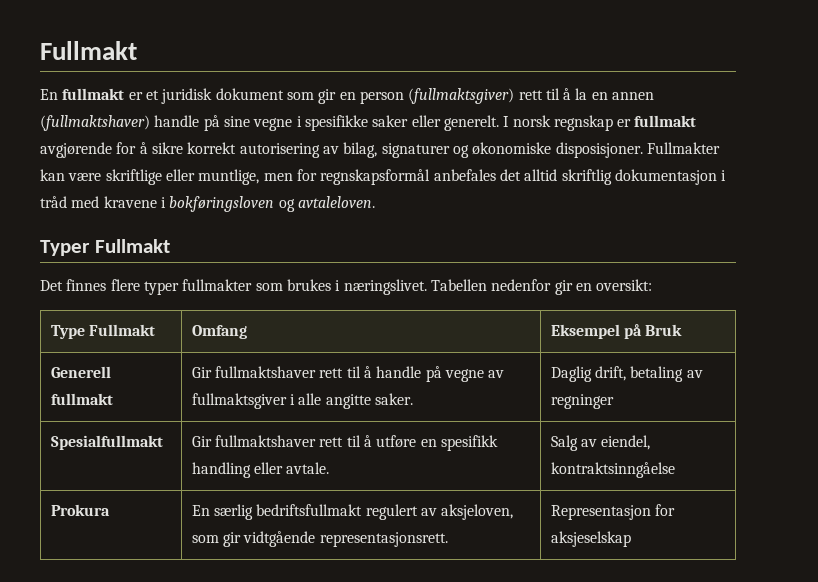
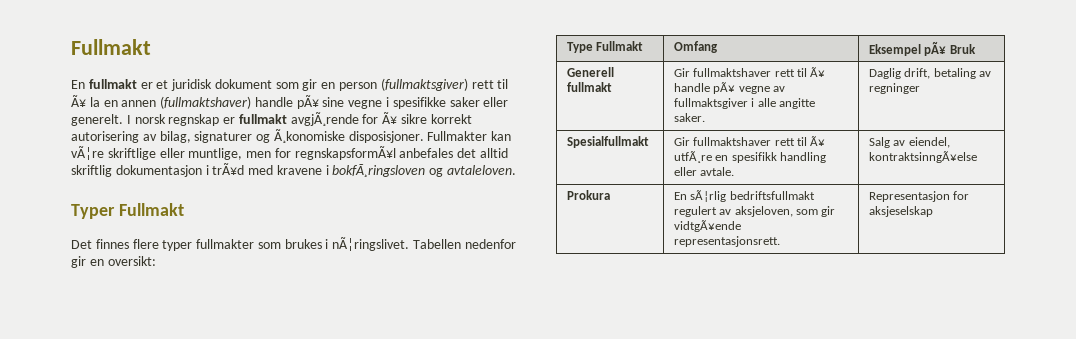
[563,88,572,100] å -> [71,95,86,107] Ã¥
[203,115,220,131] på -> [296,95,319,109] pÃ¥
[40,142,148,158] avgjørende for å -> [290,112,398,126] avgjÃ¸rende for Ã¥
[472,142,552,155] økonomiske -> [273,129,345,143] Ã¸konomiske
[68,173,102,181] være -> [71,146,104,160] vÃ¦re
[320,169,431,185] regnskapsformål -> [294,146,396,160] regnskapsformÃ¥l
[40,196,67,208] tråd -> [212,163,245,175] trÃ¥d
[169,196,275,212] bokføringsloven -> [332,164,426,177] bokfÃ¸ringsloven
[343,279,427,295] næringslivet. -> [332,237,410,251] nÃ¦ringslivet.
[624,324,643,339] på -> [924,41,947,56] pÃ¥
[363,366,442,382] å handle på -> [810,67,826,77] [673,82,736,94] Ã¥ handle pÃ¥
[363,435,417,448] å utføre -> [810,136,826,146] [673,151,712,163] Ã¥ utfÃ¸re
[550,462,675,478] kontraktsinngåelse -> [868,151,977,163] kontraktsinngÃ¥else
[214,504,254,520] særlig -> [690,190,727,202] sÃ¦rlig
[243,531,316,547] vidtgående -> [673,220,741,232] vidtgÃ¥ende

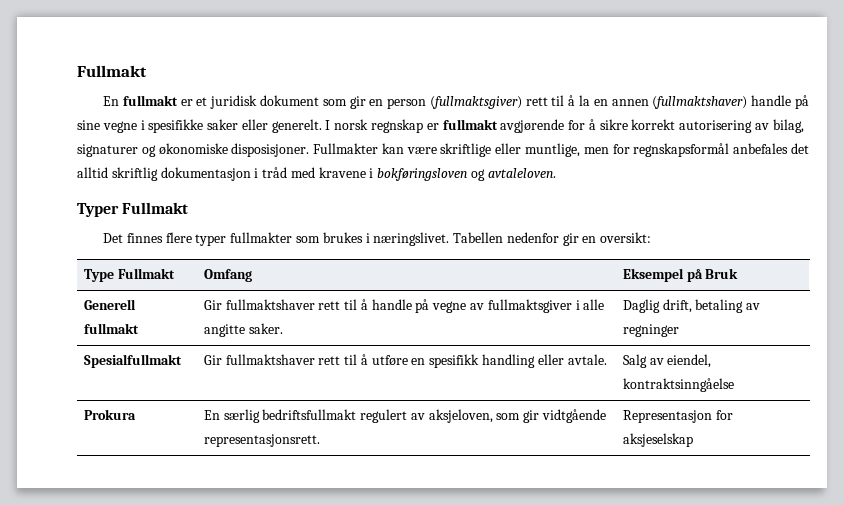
[71,95,86,107] Ã¥ -> [568,95,576,106] å
[296,95,319,109] pÃ¥ -> [794,95,809,109] på
[290,112,398,126] avgjÃ¸rende for Ã¥ -> [500,119,596,133] avgjørende for å
[273,129,345,143] Ã¸konomiske -> [158,143,228,155] økonomiske
[71,146,104,160] vÃ¦re -> [406,147,437,154] være
[294,146,396,160] regnskapsformÃ¥l -> [633,143,730,157] regnskapsformål
[212,163,245,175] trÃ¥d -> [262,167,288,178] tråd
[332,164,426,177] bokfÃ¸ringsloven -> [377,168,468,181] bokføringsloven
[332,237,410,251] nÃ¦ringslivet. -> [373,232,450,246] næringslivet.
[924,41,947,56] pÃ¥ -> [686,269,703,282] på
[810,67,826,77] [673,82,736,94] Ã¥ handle pÃ¥ -> [360,299,430,313] å handle på
[810,136,826,146] [673,151,712,163] Ã¥ utfÃ¸re -> [360,354,408,366] å utføre
[868,151,977,163] kontraktsinngÃ¥else -> [622,378,734,392] kontraktsinngåelse
[690,190,727,202] sÃ¦rlig -> [223,409,260,423] særlig
[673,220,741,232] vidtgÃ¥ende -> [542,409,607,423] vidtgående

